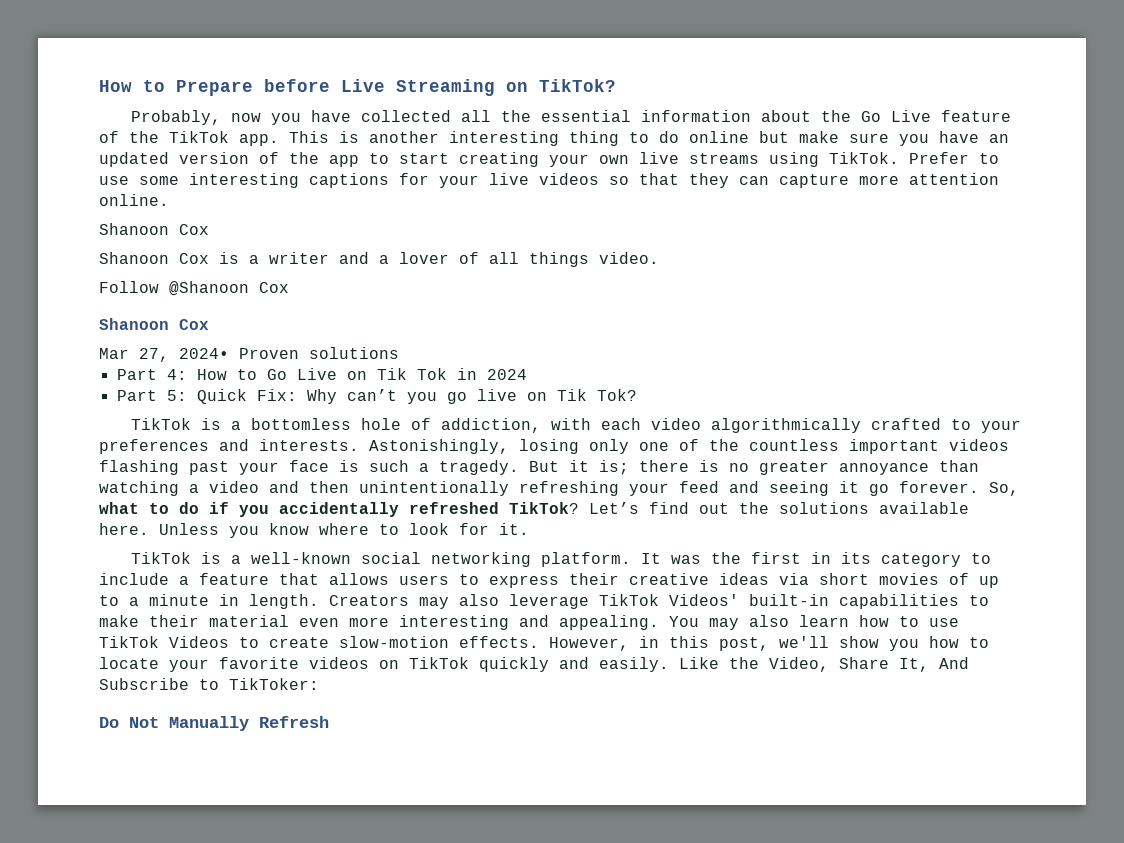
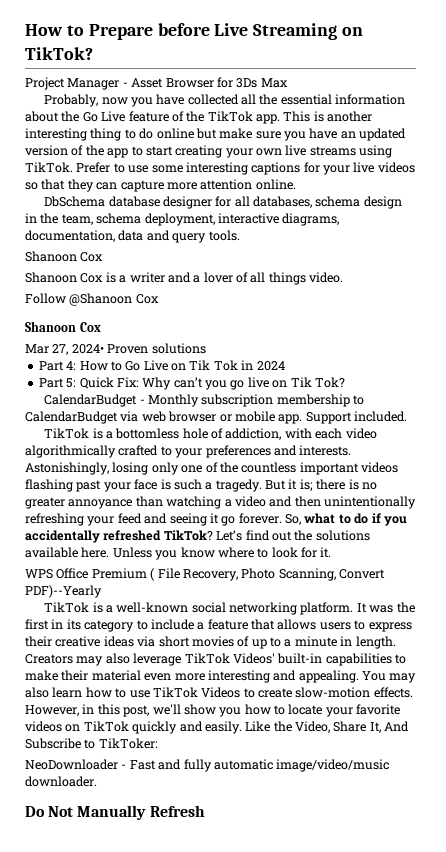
(616, 85) none -> [25,77,288,90] // Project Manager - Asset Browser for 3Ds Max
(169, 200) none -> [44,196,402,209] [25,213,340,226] [25,230,240,243] // DbSchema database designer for all databases, schema design in the team, schema deployment, interactive diagrams, documentation, data and query tools.
(637, 395) none -> [44,394,365,407] [25,411,407,424] // CalendarBudget - Monthly subscription membership to CalendarBudget via web browser or mobile app. Support included.
(529, 529) none -> [25,568,385,581] [25,585,102,598] // WPS Office Premium ( File Recovery, Photo Scanning, Convert PDF)--Yearly
(319, 684) none -> [25,759,390,772] [25,776,97,787] // NeoDownloader - Fast and fully automatic image/video/music downloader.

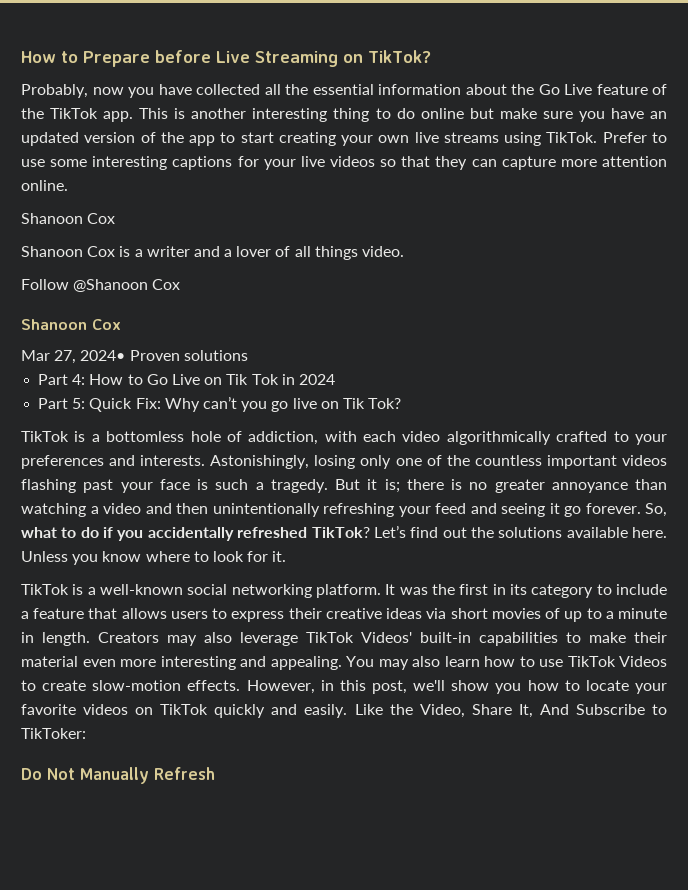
[25,77,288,90] // Project Manager - Asset Browser for 3Ds Max -> (431, 56) none
[44,196,402,209] [25,213,340,226] [25,230,240,243] // DbSchema database designer for all databases, schema design in the team, schema deployment, interactive diagrams, documentation, data and query tools. -> (68, 185) none
[44,394,365,407] [25,411,407,424] // CalendarBudget - Monthly subscription membership to CalendarBudget via web browser or mobile app. Support included. -> (402, 403) none
[25,568,385,581] [25,585,102,598] // WPS Office Premium ( File Recovery, Photo Scanning, Convert PDF)--Yearly -> (287, 556) none
[25,759,390,772] [25,776,97,787] // NeoDownloader - Fast and fully automatic image/video/music downloader. -> (86, 733) none

